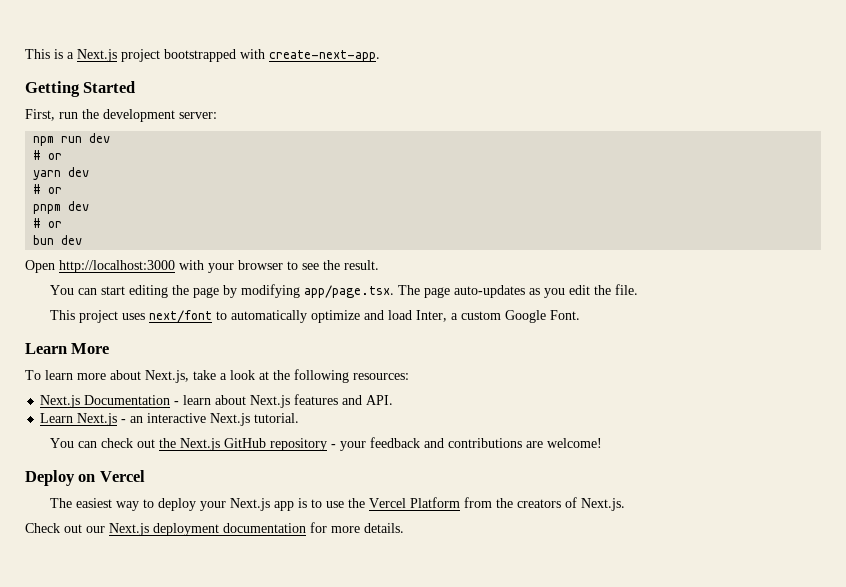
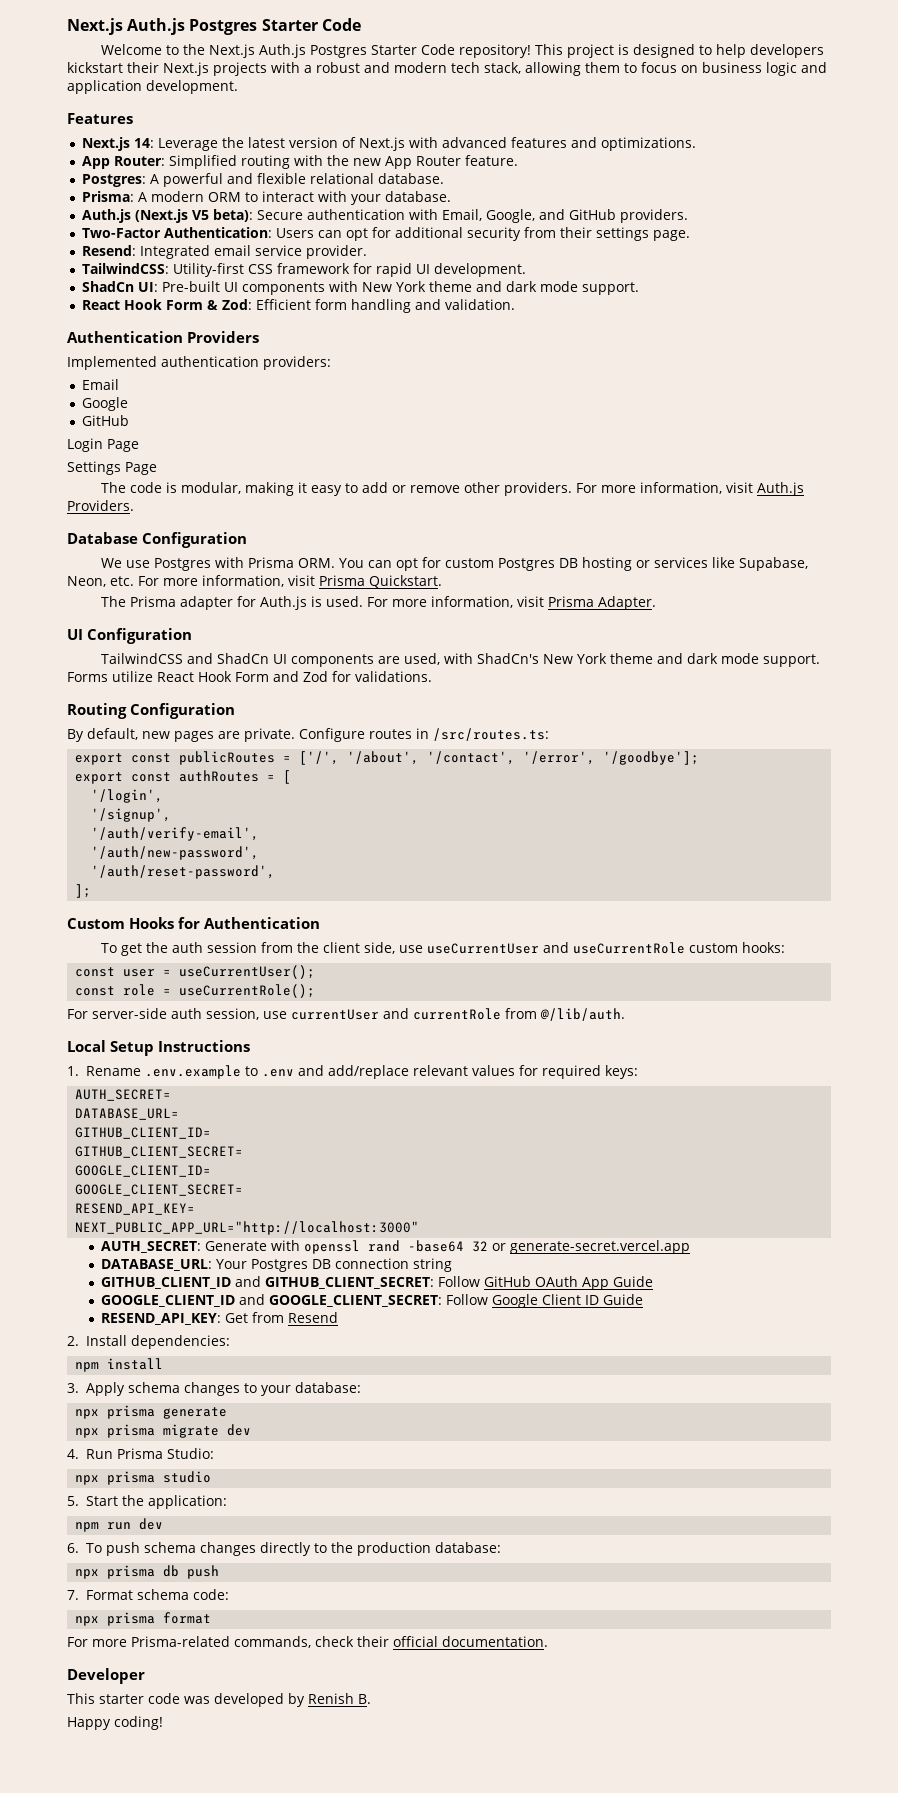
[25,49,380,62] [25,81,136,97] [25,109,217,122] [33,133,111,146] [33,150,63,160] [33,167,90,180] [33,184,63,194] [33,201,90,214] [33,218,63,228] [33,235,83,245] [25,260,379,273] [49,284,638,298] [49,310,580,323] [25,343,110,354] [25,369,409,383] [40,394,394,408] [40,413,300,426] [49,437,602,451] [25,470,145,486] [49,497,625,511] [25,522,404,536] This is a Next.js project bootstrapped with create-next-app. // Getting Started // First, run the development server: // npm run dev // # or // yarn dev // # or // pnpm dev // # or // bun dev // Open http://localhost:3000 with your browser to see the result. // You can start editing the page by modifying app/page.tsx. The page auto-updates as you edit the file. // This project uses next/font to automatically optimize and load Inter, a custom Google Font. // Learn More // To learn more about Next.js, take a look at the following resources: // Next.js Documentation - learn about Next.js features and API. // Learn Next.js - an interactive Next.js tutorial. // You can check out the Next.js GitHub repository - your feedback and contributions are welcome! // Deploy on Vercel // The easiest way to deploy your Next.js app is to use the Vercel Platform from the creators of Next.js. // Check out our Next.js deployment documentation for more details. -> [67,18,361,35] [100,44,824,58] [67,62,827,76] [67,80,238,94] [67,113,133,124] [81,137,696,151] [81,155,518,169] [81,173,444,187] [81,191,451,205] [81,209,688,223] [81,227,690,241] [81,245,367,259] [81,263,526,277] [81,281,639,295] [81,299,515,313] [67,331,260,343] [67,356,331,370] [81,379,119,390] [81,397,128,411] [81,415,129,426] [67,438,139,452] [67,461,157,475] [100,482,804,496] [67,500,134,511] [67,532,248,548] [100,557,808,571] [67,575,442,588] [100,596,656,610] [67,628,193,644] [100,653,820,667] [67,671,432,682] [67,703,236,719] [67,728,549,742] [75,751,700,765] [75,770,292,784] [91,789,164,803] [91,808,172,822] [91,827,260,841] [91,846,260,860] [91,865,276,879] [75,884,92,898] [67,917,321,929] [100,942,785,956] [75,965,316,979] [75,984,316,998] [67,1008,625,1021] [67,1040,251,1056] [67,1065,639,1079] [75,1089,172,1101] [75,1108,180,1120] [75,1127,212,1139] [75,1146,244,1158] [75,1165,212,1177] [75,1184,244,1196] [75,1203,196,1215] [75,1221,420,1235] [100,1240,690,1254] [100,1258,452,1272] [100,1276,653,1290] [100,1294,643,1308] [100,1312,338,1325] [67,1335,231,1349] [75,1358,164,1372] [67,1382,362,1396] [75,1405,228,1419] [75,1424,252,1438] [67,1448,215,1459] [75,1471,212,1485] [67,1495,228,1509] [75,1518,164,1532] [67,1542,502,1556] [75,1565,220,1579] [67,1589,230,1600] [75,1612,212,1626] [67,1636,548,1648] [67,1668,145,1684] [67,1693,371,1707] [67,1716,163,1730] Next.js Auth.js Postgres Starter Code // Welcome to the Next.js Auth.js Postgres Starter Code repository! This project is designed to help developers kickstart their Next.js projects with a robust and modern tech stack, allowing them to focus on business logic and application development. // Features // Next.js 14: Leverage the latest version of Next.js with advanced features and optimizations. // App Router: Simplified routing with the new App Router feature. // Postgres: A powerful and flexible relational database. // Prisma: A modern ORM to interact with your database. // Auth.js (Next.js V5 beta): Secure authentication with Email, Google, and GitHub providers. // Two-Factor Authentication: Users can opt for additional security from their settings page. // Resend: Integrated email service provider. // TailwindCSS: Utility-first CSS framework for rapid UI development. // ShadCn UI: Pre-built UI components with New York theme and dark mode support. // React Hook Form & Zod: Efficient form handling and validation. // Authentication Providers // Implemented authentication providers: // Email // Google // GitHub // Login Page // Settings Page // The code is modular, making it easy to add or remove other providers. For more information, visit Auth.js Providers. // Database Configuration // We use Postgres with Prisma ORM. You can opt for custom Postgres DB hosting or services like Supabase, Neon, etc. For more information, visit Prisma Quickstart. // The Prisma adapter for Auth.js is used. For more information, visit Prisma Adapter. // UI Configuration // TailwindCSS and ShadCn UI components are used, with ShadCn's New York theme and dark mode support. Forms utilize React Hook Form and Zod for validations. // Routing Configuration // By default, new pages are private. Configure routes in /src/routes.ts: // export const publicRoutes = ['/', '/about', '/contact', '/error', '/goodbye']; // export const authRoutes = [ // '/login', // '/signup', // '/auth/verify-email', // '/auth/new-password', // '/auth/reset-password', // ]; // Custom Hooks for Authentication // To get the auth session from the client side, use useCurrentUser and useCurrentRole custom hooks: // const user = useCurrentUser(); // const role = useCurrentRole(); // For server-side auth session, use currentUser and currentRole from @/lib/auth. // Local Setup Instructions // 1. Rename .env.example to .env and add/replace relevant values for required keys: // AUTH_SECRET= // DATABASE_URL= // GITHUB_CLIENT_ID= // GITHUB_CLIENT_SECRET= // GOOGLE_CLIENT_ID= // GOOGLE_CLIENT_SECRET= // RESEND_API_KEY= // NEXT_PUBLIC_APP_URL="http://localhost:3000" // AUTH_SECRET: Generate with openssl rand -base64 32 or generate-secret.vercel.app // DATABASE_URL: Your Postgres DB connection string // GITHUB_CLIENT_ID and GITHUB_CLIENT_SECRET: Follow GitHub OAuth App Guide // GOOGLE_CLIENT_ID and GOOGLE_CLIENT_SECRET: Follow Google Client ID Guide // RESEND_API_KEY: Get from Resend // 2. Install dependencies: // npm install // 3. Apply schema changes to your database: // npx prisma generate // npx prisma migrate dev // 4. Run Prisma Studio: // npx prisma studio // 5. Start the application: // npm run dev // 6. To push schema changes directly to the production database: // npx prisma db push // 7. Format schema code: // npx prisma format // For more Prisma-related commands, check their official documentation. // Developer // This starter code was developed by Renish B. // Happy coding!

